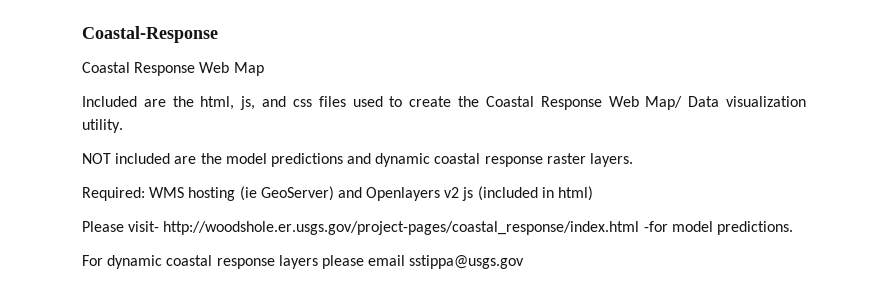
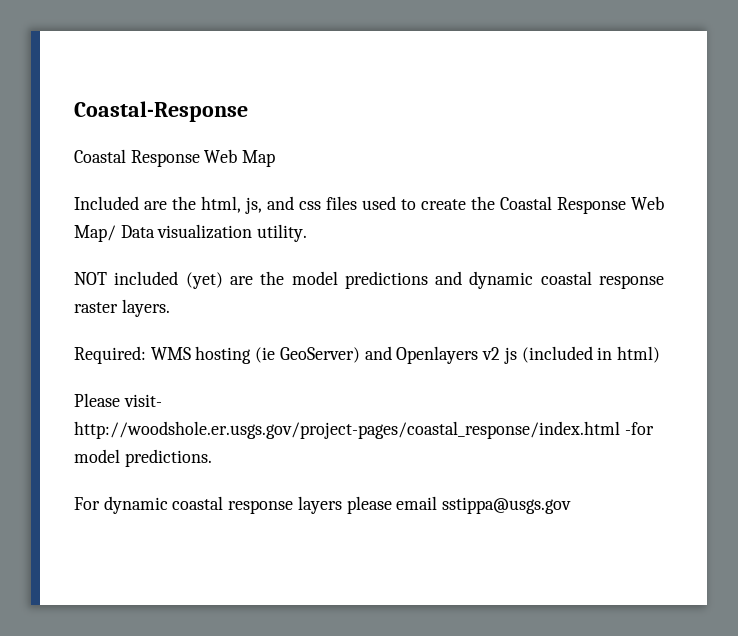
(171, 158) none -> [185,272,223,289] (yet)

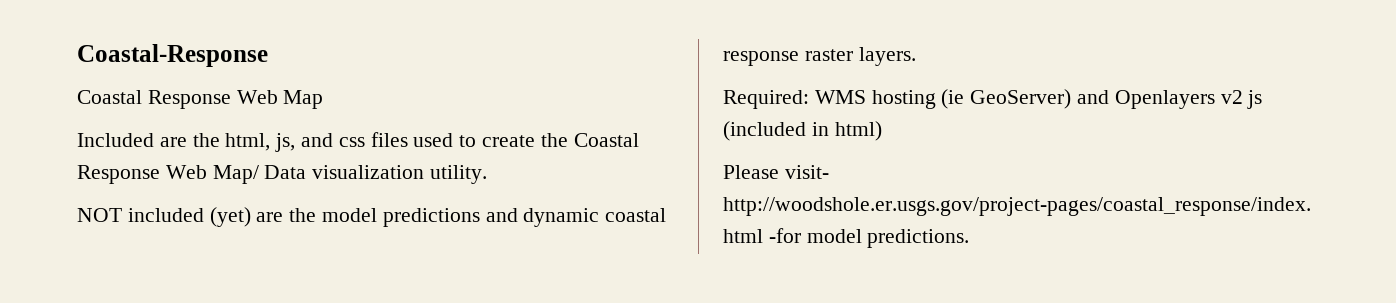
[74,496,572,514] // For dynamic coastal response layers please email sstippa@usgs.gov -> (970, 238) none

